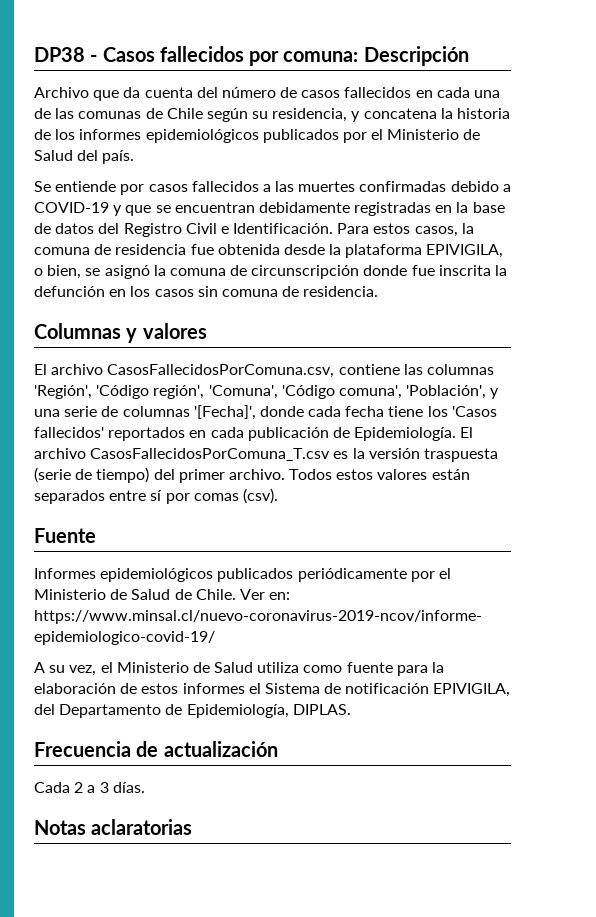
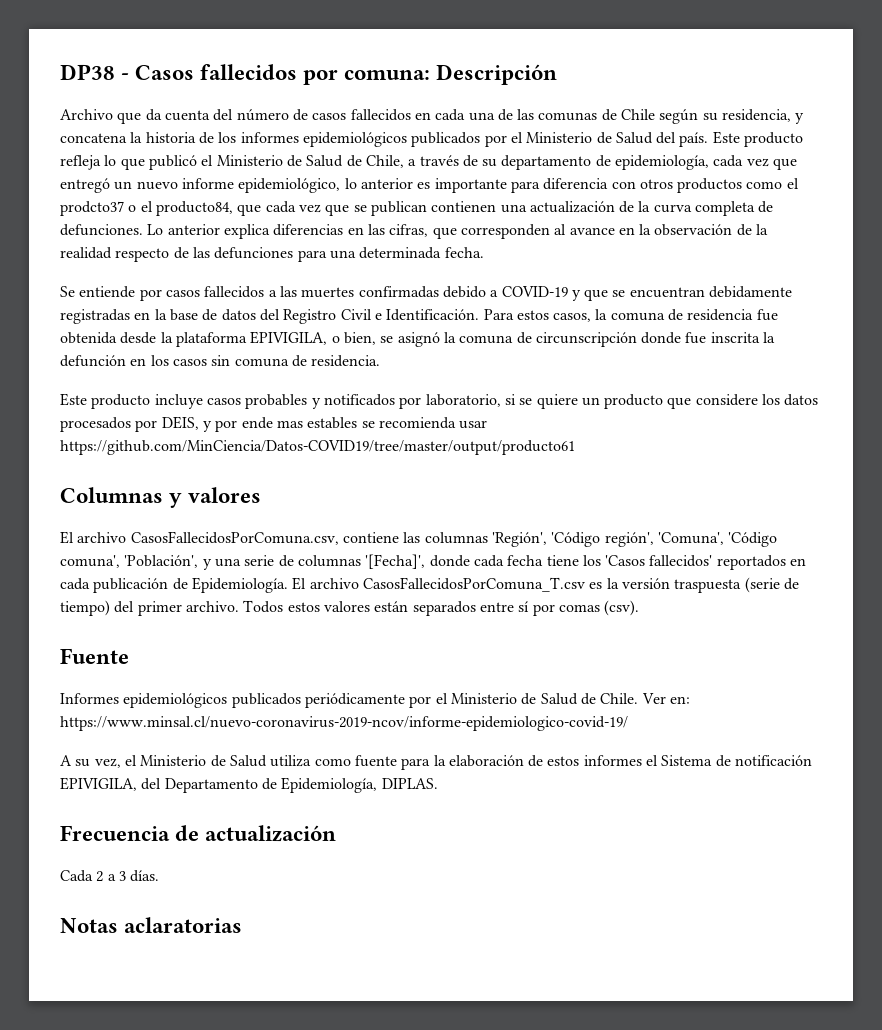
(135, 157) none -> [712,131,804,147] [60,155,798,170] [60,178,799,193] [60,201,774,216] [60,224,769,239] [60,247,484,262] Este producto refleja lo que publicó el Ministerio de Salud de Chile, a través de su departamento de epidemiología, cada vez que entregó un nuevo informe epidemiológico, lo anterior es importante para diferencia con otros productos como el prodcto37 o el producto84, que cada vez que se publican contienen una actualización de la curva completa de defunciones. Lo anterior explica diferencias en las cifras, que corresponden al avance en la observación de la realidad respecto de las defunciones para una determinada fecha.
(379, 291) none -> [60,393,819,409] [60,416,488,432] [60,440,575,455] // Este producto incluye casos probables y notificados por laboratorio, si se quiere un producto que considere los datos procesados por DEIS, y por ende mas estables se recomienda usar https://github.com/MinCiencia/Datos-COVID19/tree/master/output/producto61

